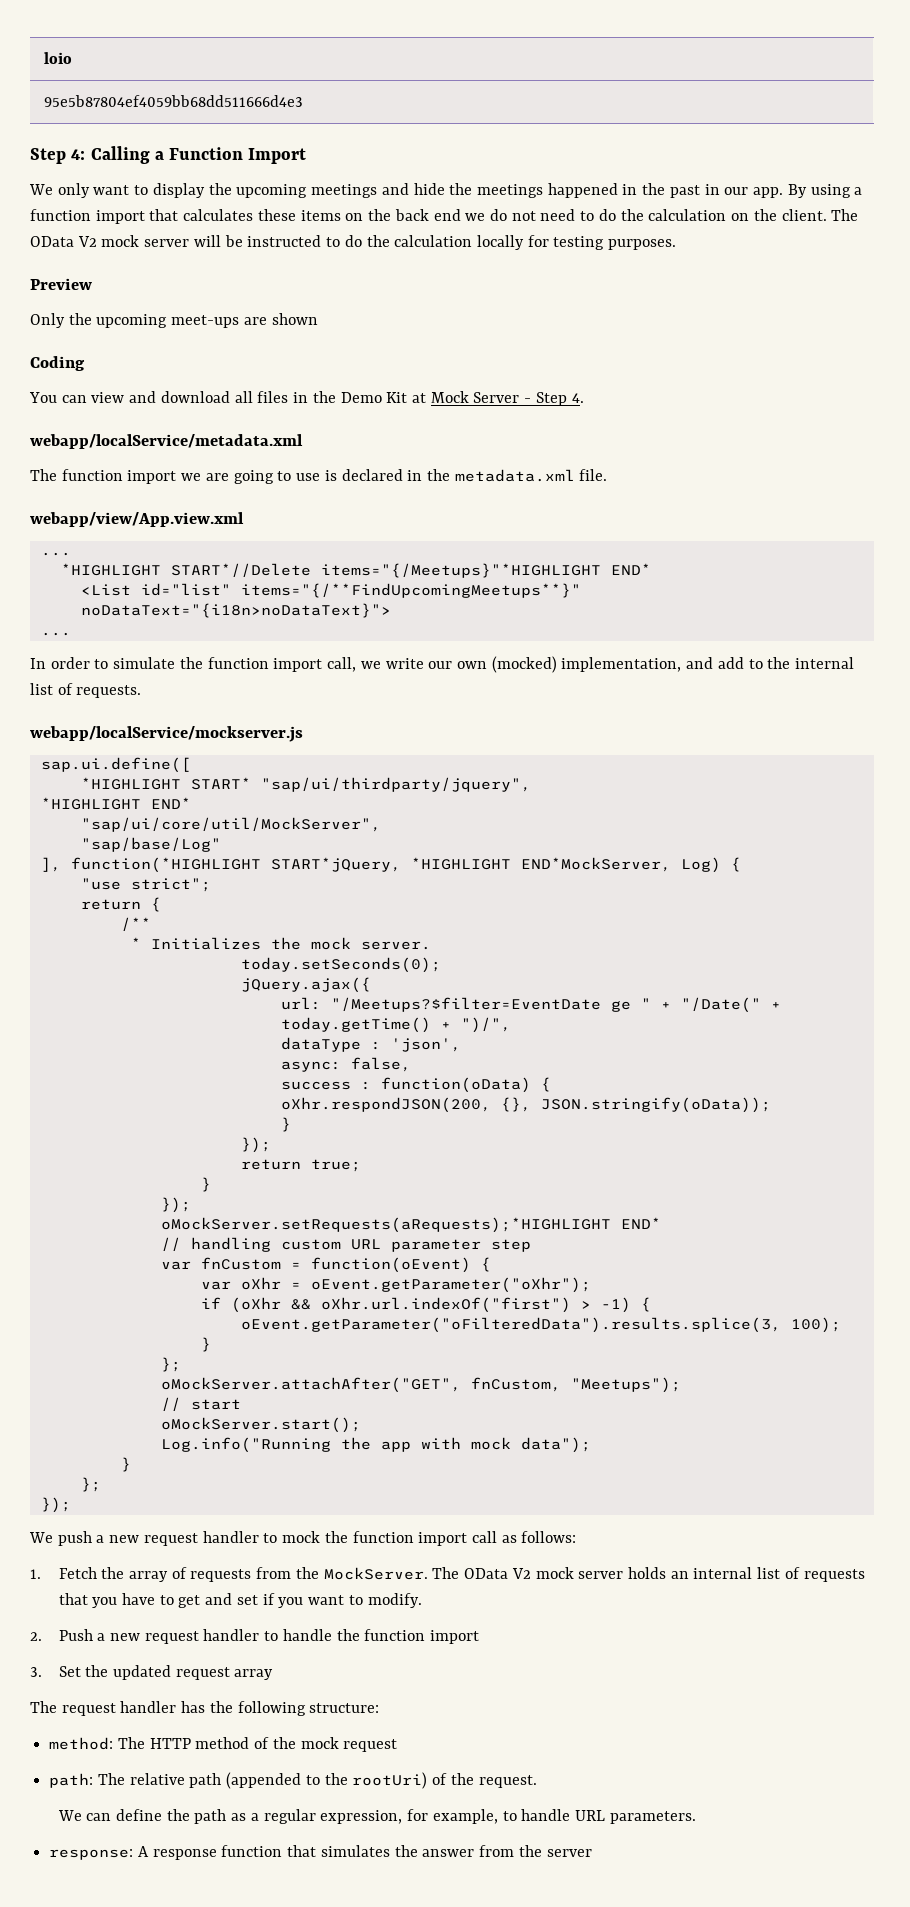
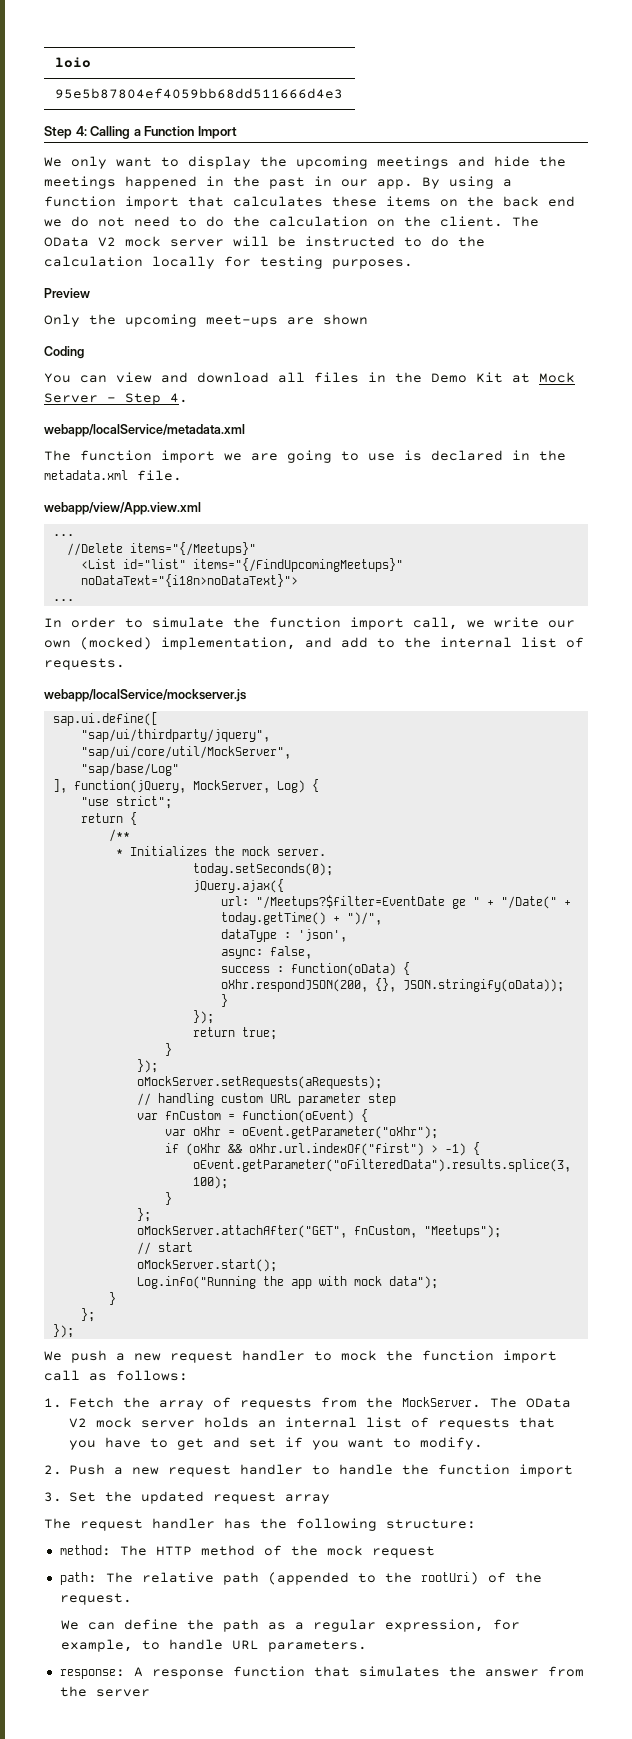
[60,563,651,578] *HIGHLIGHT START*//Delete items="{/Meetups}"*HIGHLIGHT END* -> [66,542,256,556] //Delete items="{/Meetups}"
[240,583,581,598] items="{/**FindUpcomingMeetups**}" -> [192,558,403,572] items="{/FindUpcomingMeetups}"
[80,777,251,790] *HIGHLIGHT START* -> (158, 719) none
[40,797,191,810] // *HIGHLIGHT END* -> (270, 735) none
[70,857,671,873] function(*HIGHLIGHT START*jQuery, *HIGHLIGHT END*MockServer, -> [73,780,270,793] function(jQuery, MockServer,
[160,1217,661,1233] oMockServer.setRequests(aRequests);*HIGHLIGHT END* -> [136,1076,382,1089] oMockServer.setRequests(aRequests);

